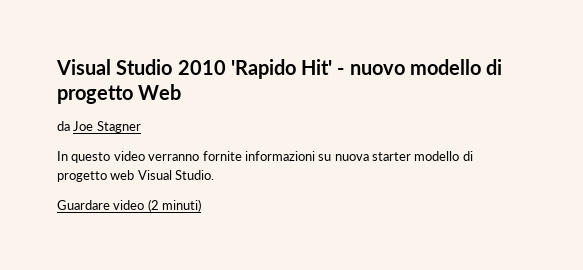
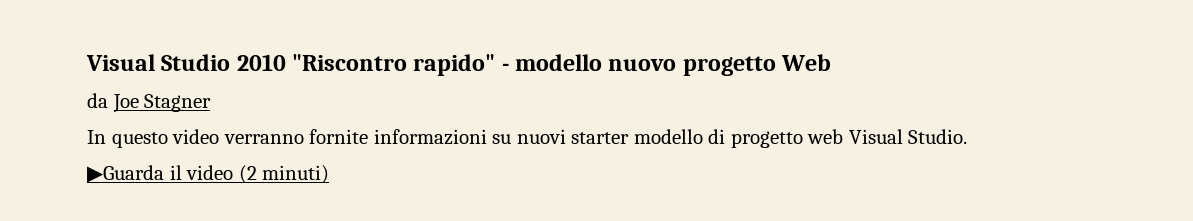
[230,59,503,79] 'Rapido Hit' - nuovo modello di -> [292,54,677,76] "Riscontro rapido" - modello nuovo
[334,154,369,161] nuova -> [516,129,566,144] nuovi
[57,200,110,210] Guardare -> [87,165,182,183] ▶Guarda il

